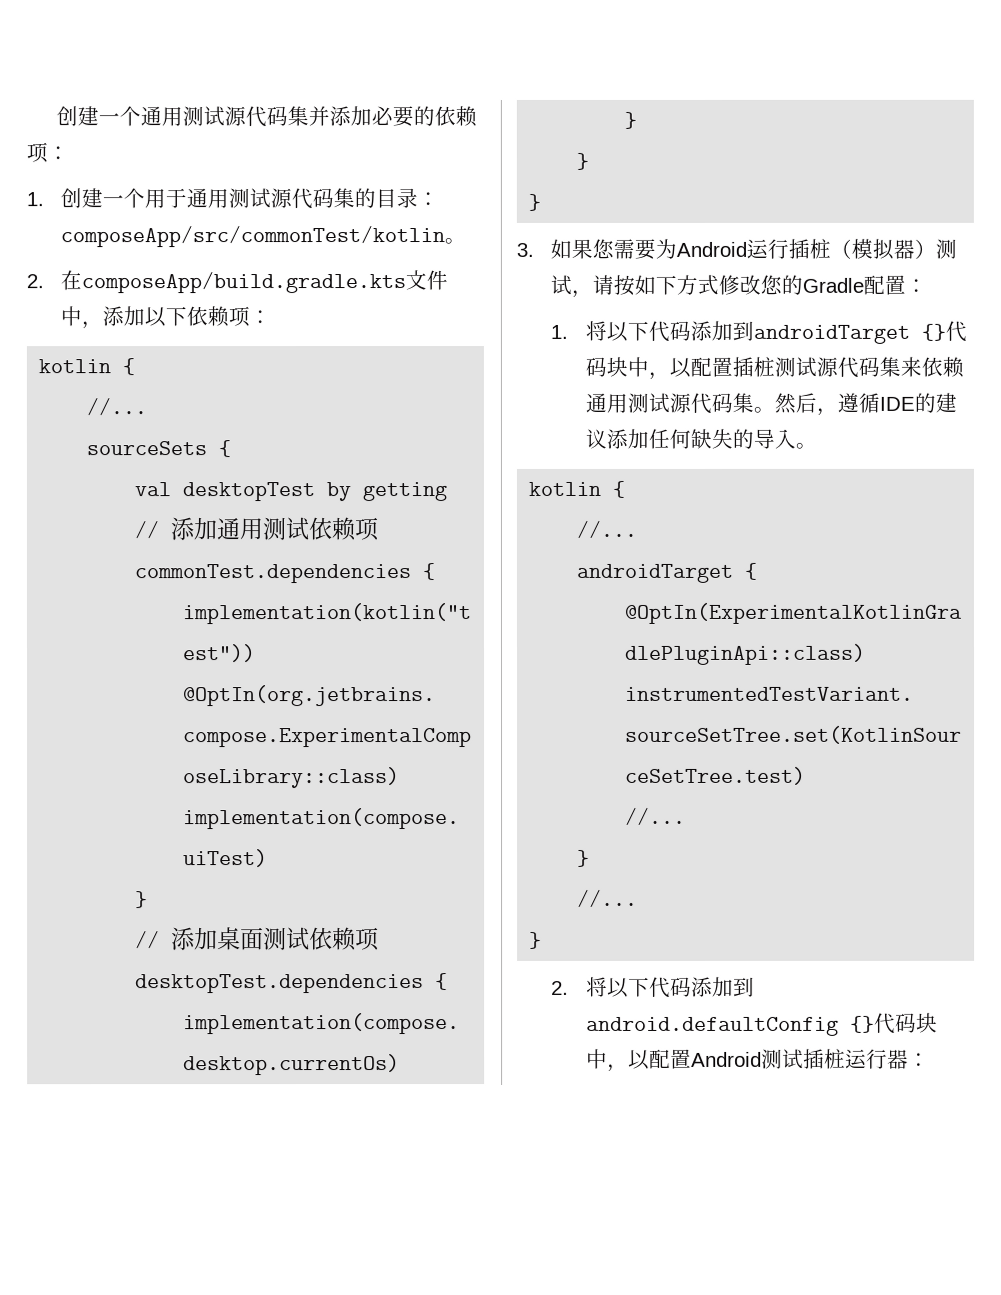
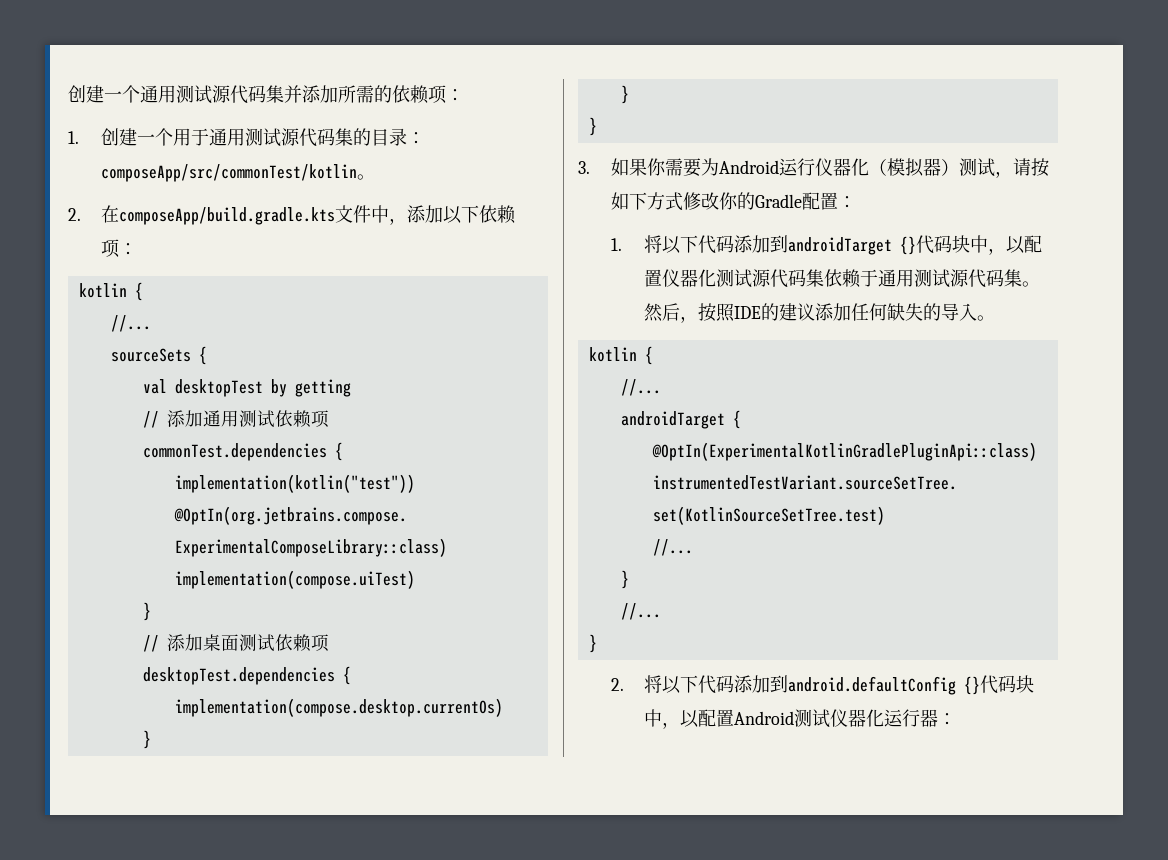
[370,106,414,128] 必要 -> [338,85,374,103] 所需
[592,238,615,259] 您 -> [647,158,667,176] 你
[788,238,832,259] 插桩 -> [815,158,870,176] 仪器化
[760,274,783,295] 您 -> [719,192,739,210] 你
[731,356,964,378] 插桩测试源代码集来依赖 -> [662,269,879,288] 仪器化测试源代码集依赖于
[836,392,880,413] 遵循 -> [698,303,736,322] 按照
[802,1048,846,1069] 插桩 -> [830,709,885,727] 仪器化

